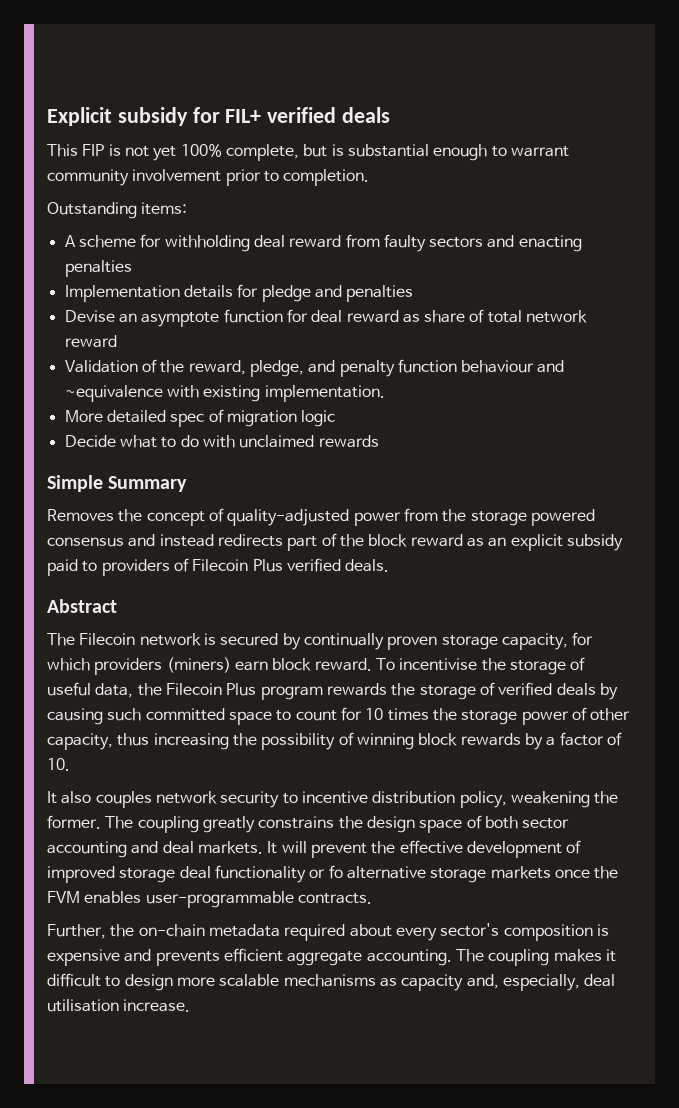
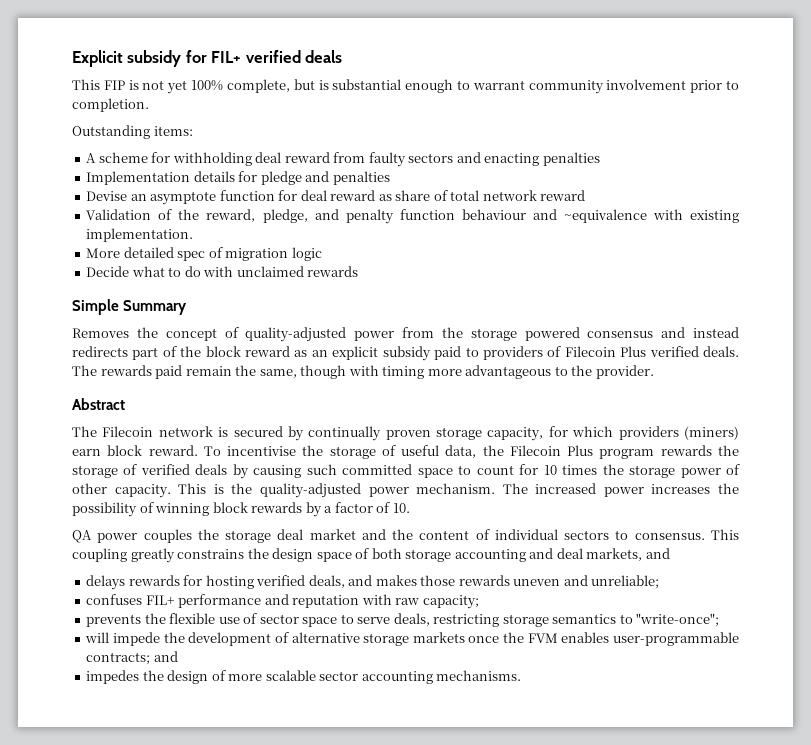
(390, 565) none -> [72,365,654,379] The rewards paid remain the same, though with timing more advantageous to the provider.
[47,733,229,750] capacity, thus increasing -> [114,483,711,498] capacity. This is the quality-adjusted power mechanism. The increased power increases
[47,791,619,808] [47,815,134,829] It also couples network security to incentive distribution policy, weakening the former. The -> [72,529,739,543] QA power couples the storage deal market and the content of individual sectors to consensus. This
[522,818,570,829] sector -> [405,549,452,562] storage
[197,840,582,858] [47,865,343,883] markets. It will prevent the effective development of improved storage deal functionality or fo -> [586,548,670,561] [86,575,660,590] [86,594,479,609] [86,613,720,627] [85,632,289,646] markets, and // delays rewards for hosting verified deals, and makes those rewards uneven and unreliable; // confuses FIL+ performance and reputation with raw capacity; // prevents the flexible use of sector space to serve deals, restricting storage semantics to "write-once"; // will impede the development of
[297,893,372,904] [47,923,609,941] [47,948,616,966] [47,973,616,991] [47,999,191,1012] contracts. // Further, the on-chain metadata required about every sector's composition is expensive and prevents efficient aggregate accounting. The coupling makes it difficult to design more scalable mechanisms as capacity and, especially, deal utilisation increase. -> [86,651,178,665] [86,670,522,684] contracts; and // impedes the design of more scalable sector accounting mechanisms.

